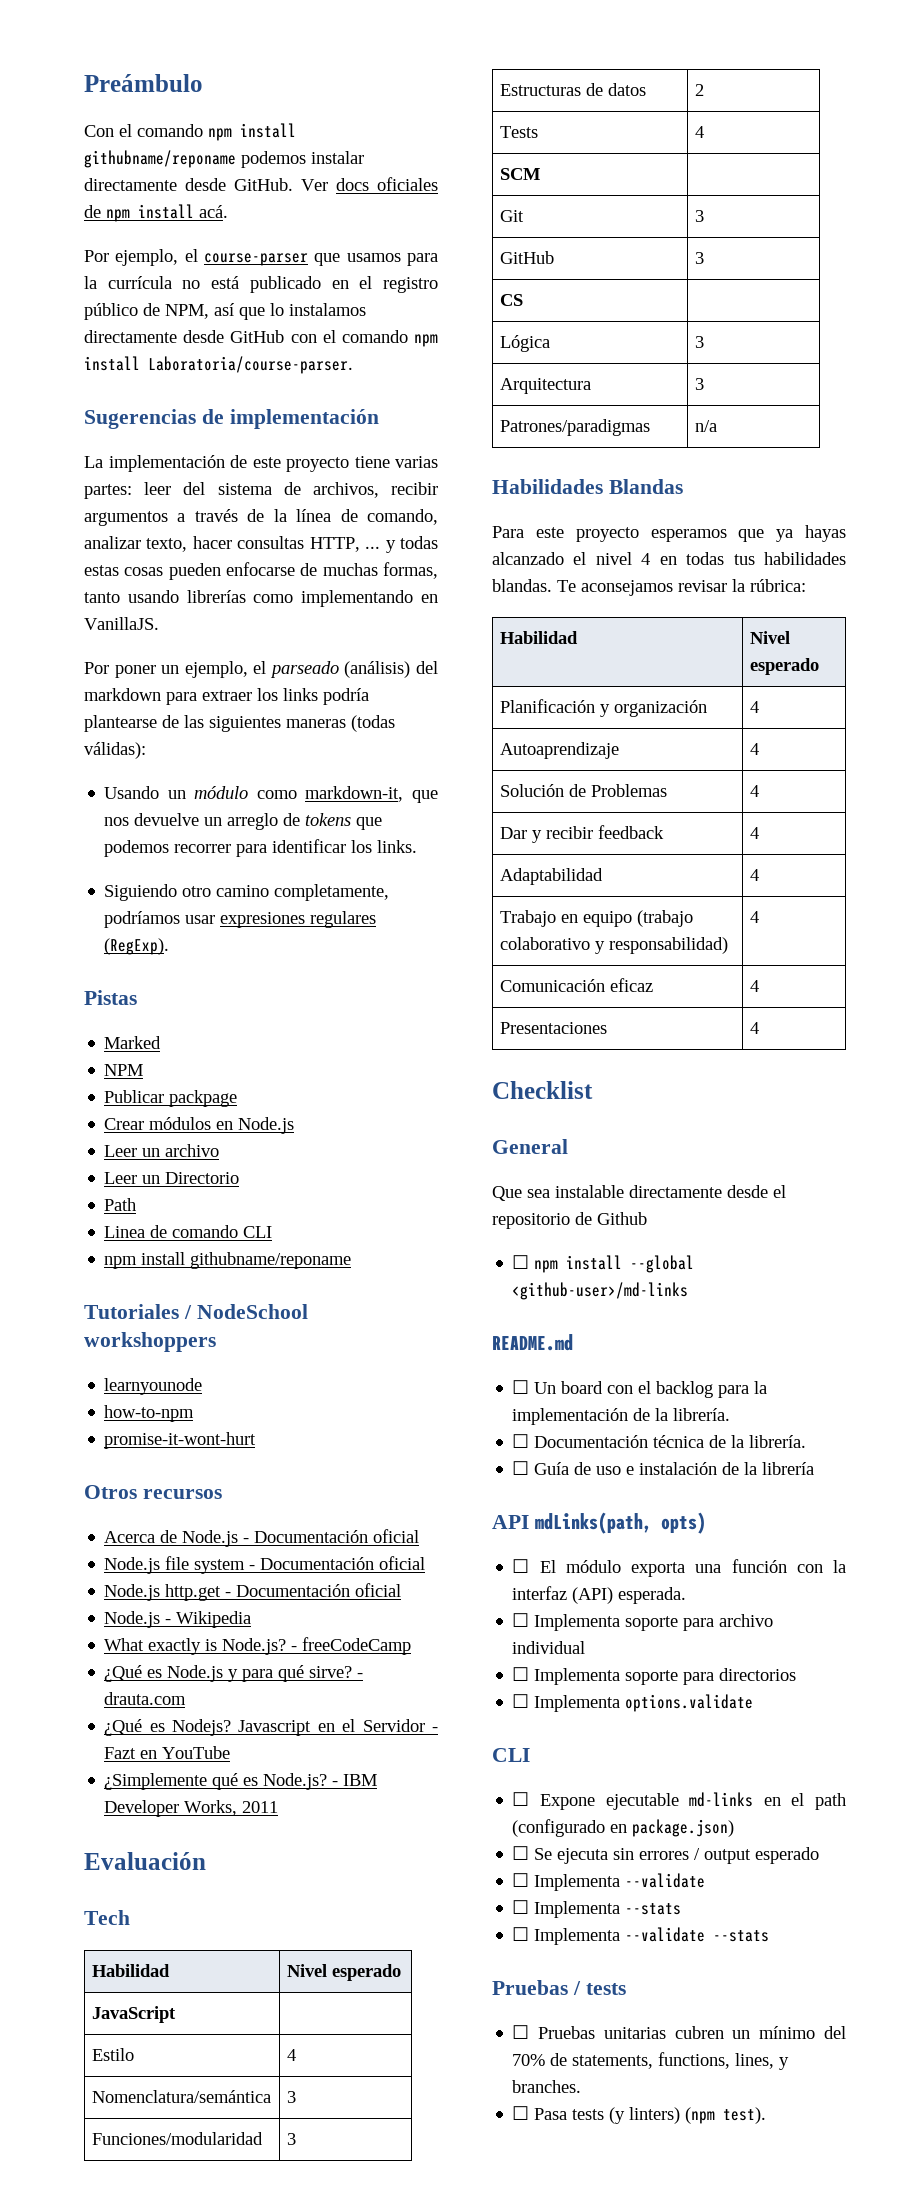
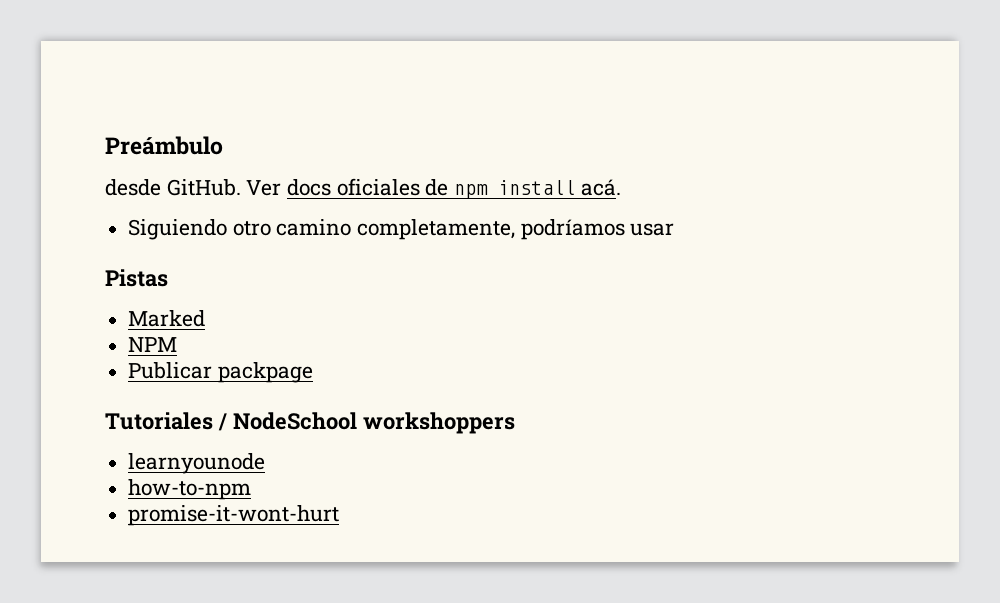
[84,123,296,141] [84,150,364,168] [84,178,177,191] Con el comando npm install githubname/reponame podemos instalar directamente -> (223, 145) none
[84,249,438,266] [84,276,439,293] [84,303,366,320] [84,330,438,347] [84,356,353,374] [84,409,379,429] [84,455,438,472] [84,482,438,499] [84,509,438,526] [84,536,438,553] [84,562,439,580] [84,590,439,607] [84,617,159,630] [84,661,438,678] [84,688,369,705] [84,715,395,732] [84,742,146,759] [104,786,438,803] [104,813,383,830] [104,839,418,857] // Por ejemplo, el course-parser que usamos para la currícula no está publicado en el registro público de NPM, así que lo instalamos directamente desde GitHub con el comando npm install Laboratoria/course-parser. // Sugerencias de implementación // La implementación de este proyecto tiene varias partes: leer del sistema de archivos, recibir argumentos a través de la línea de comando, analizar texto, hacer consultas HTTP, ... y todas estas cosas pueden enfocarse de muchas formas, tanto usando librerías como implementando en VanillaJS. // Por poner un ejemplo, el parseado (análisis) del markdown para extraer los links podría plantearse de las siguientes maneras (todas válidas): // Usando un módulo como markdown-it, que nos devuelve un arreglo de tokens que podemos recorrer para identificar los links. -> (621, 187) none
[220,911,377,928] [104,938,170,955] expresiones regulares (RegExp). -> (675, 229) none
[104,1117,295,1134] [104,1144,220,1157] [104,1172,240,1184] [104,1198,137,1211] [104,1225,273,1238] [104,1252,352,1269] // Crear módulos en Node.js // Leer un archivo // Leer un Directorio // Path // Linea de comando CLI // npm install githubname/reponame -> (313, 372) none
[84,1485,222,1499] [104,1529,420,1547] [104,1556,426,1574] [104,1583,402,1601] [104,1611,252,1628] [104,1637,412,1655] [104,1665,364,1682] [104,1692,187,1705] [104,1719,438,1736] [104,1746,231,1759] [104,1773,378,1790] [104,1800,279,1817] [84,1852,206,1870] [84,1910,130,1925] [91,1964,170,1977] [286,1964,401,1981] [91,2006,176,2023] [91,2048,134,2061] [286,2049,296,2061] [91,2090,271,2103] [286,2091,296,2103] [91,2132,263,2145] [286,2133,296,2145] [499,83,646,96] [694,84,704,96] [499,126,538,138] [694,126,704,138] [499,168,540,180] [499,210,524,222] [694,210,704,222] [499,251,554,264] [694,252,704,264] [499,294,523,306] [499,335,550,352] [694,336,704,348] [499,378,591,394] [694,378,704,390] [499,419,650,436] [694,420,717,432] [492,479,683,494] [492,525,846,542] [492,552,846,565] [492,579,806,596] [499,631,578,644] [749,631,790,644] [749,658,819,675] [499,699,707,717] [749,701,759,713] [499,742,619,759] [749,743,759,755] [499,784,667,797] [749,785,759,797] [499,825,664,843] [749,827,759,839] [499,868,603,885] [749,869,759,881] [499,910,693,927] [499,937,728,954] [749,911,759,923] [499,978,653,992] [749,980,759,992] [499,1022,607,1034] [749,1022,759,1034] [492,1081,593,1099] [492,1139,568,1154] [492,1185,786,1201] [492,1212,647,1229] [512,1255,695,1273] [512,1282,689,1300] [492,1334,573,1351] [512,1380,768,1398] [512,1408,731,1425] [512,1434,807,1448] [512,1461,815,1475] [492,1512,706,1534] [512,1559,846,1577] [512,1586,687,1604] [512,1613,774,1631] [512,1641,586,1654] [512,1667,797,1685] [512,1694,754,1712] [492,1748,530,1762] [512,1792,846,1810] [512,1819,735,1837] [512,1846,820,1864] [512,1873,706,1891] [512,1900,682,1918] [512,1927,770,1945] [492,1980,626,1995] [512,2025,846,2039] [512,2052,790,2070] [512,2080,582,2093] [512,2106,767,2124] // Otros recursos // Acerca de Node.js - Documentación oficial // Node.js file system - Documentación oficial // Node.js http.get - Documentación oficial // Node.js - Wikipedia // What exactly is Node.js? - freeCodeCamp // ¿Qué es Node.js y para qué sirve? - drauta.com // ¿Qué es Nodejs? Javascript en el Servidor - Fazt en YouTube // ¿Simplemente qué es Node.js? - IBM Developer Works, 2011 // Evaluación // Tech // Habilidad | Nivel esperado // JavaScript | // Estilo | 4 // Nomenclatura/semántica | 3 // Funciones/modularidad | 3 // Estructuras de datos | 2 // Tests | 4 // SCM | // Git | 3 // GitHub | 3 // CS | // Lógica | 3 // Arquitectura | 3 // Patrones/paradigmas | n/a // Habilidades Blandas // Para este proyecto esperamos que ya hayas alcanzado el nivel 4 en todas tus habilidades blandas. Te aconsejamos revisar la rúbrica: // Habilidad | Nivel esperado // Planificación y organización | 4 // Autoaprendizaje | 4 // Solución de Problemas | 4 // Dar y recibir feedback | 4 // Adaptabilidad | 4 // Trabajo en equipo (trabajo colaborativo y responsabilidad) | 4 // Comunicación eficaz | 4 // Presentaciones | 4 // Checklist // General // Que sea instalable directamente desde el repositorio de Github // ☐ npm install --global <github-user>/md-links // README.md // ☐ Un board con el backlog para la implementación de la librería. // ☐ Documentación técnica de la librería. // ☐ Guía de uso e instalación de la librería // API mdLinks(path, opts) // ☐ El módulo exporta una función con la interfaz (API) esperada. // ☐ Implementa soporte para archivo individual // ☐ Implementa soporte para directorios // ☐ Implementa options.validate // CLI // ☐ Expone ejecutable md-links en el path (configurado en package.json) // ☐ Se ejecuta sin errores / output esperado // ☐ Implementa --validate // ☐ Implementa --stats // ☐ Implementa --validate --stats // Pruebas / tests // ☐ Pruebas unitarias cubren un mínimo del 70% de statements, functions, lines, y branches. // ☐ Pasa tests (y linters) (npm test). -> (340, 515) none

